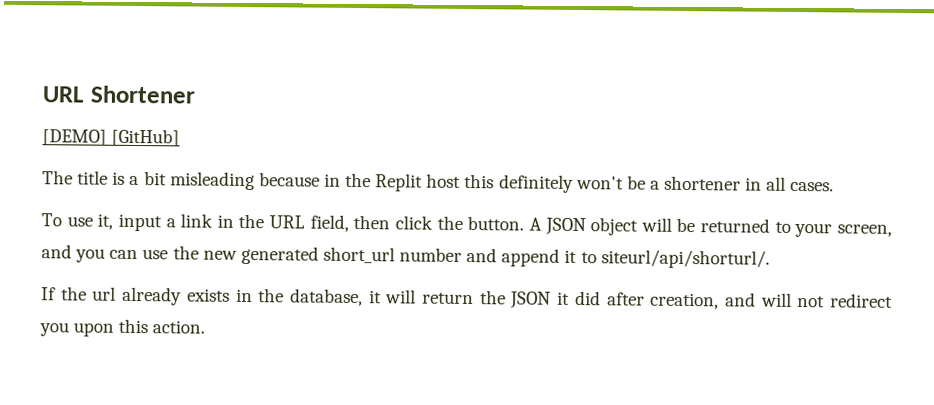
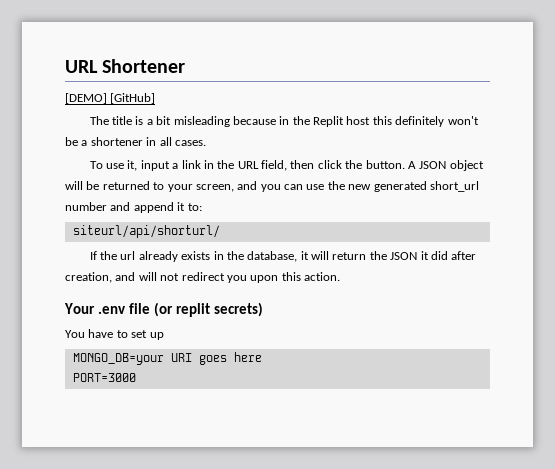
[580,249,770,269] to siteurl/api/shorturl/. -> [187,203,202,211] [72,225,220,238] to: // siteurl/api/shorturl/
(206, 327) none -> [64,302,263,317] [65,329,164,340] [72,352,262,365] [72,373,136,382] // Your .env file (or replit secrets) // You have to set up // MONGO_DB=your URI goes here // PORT=3000

